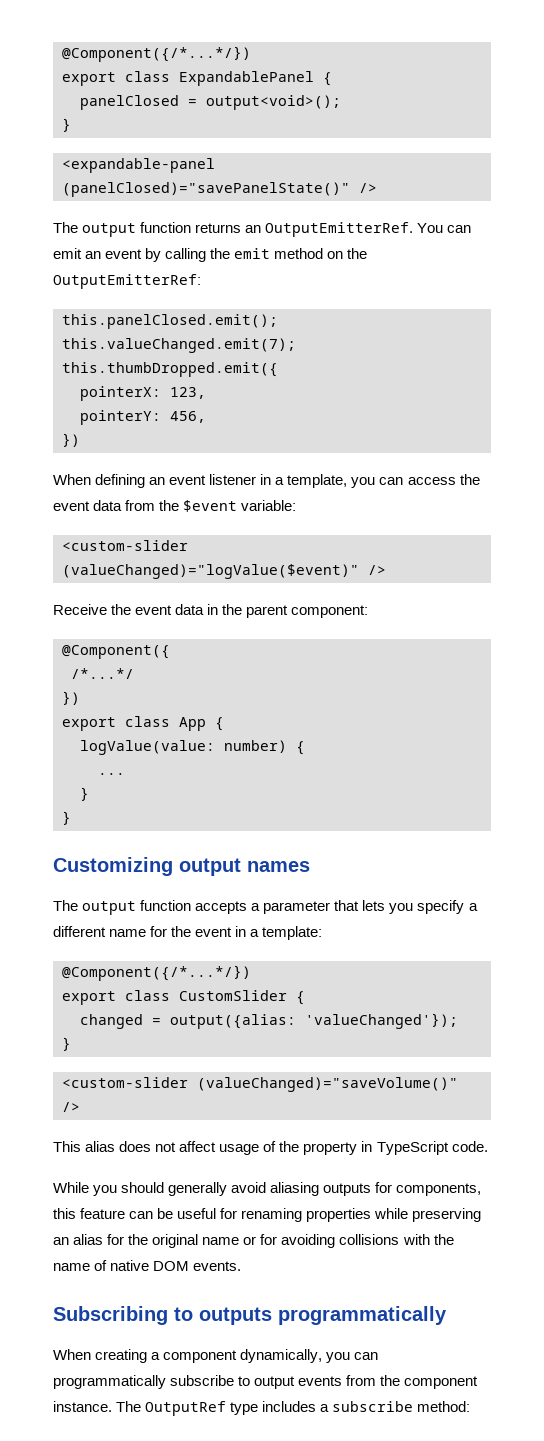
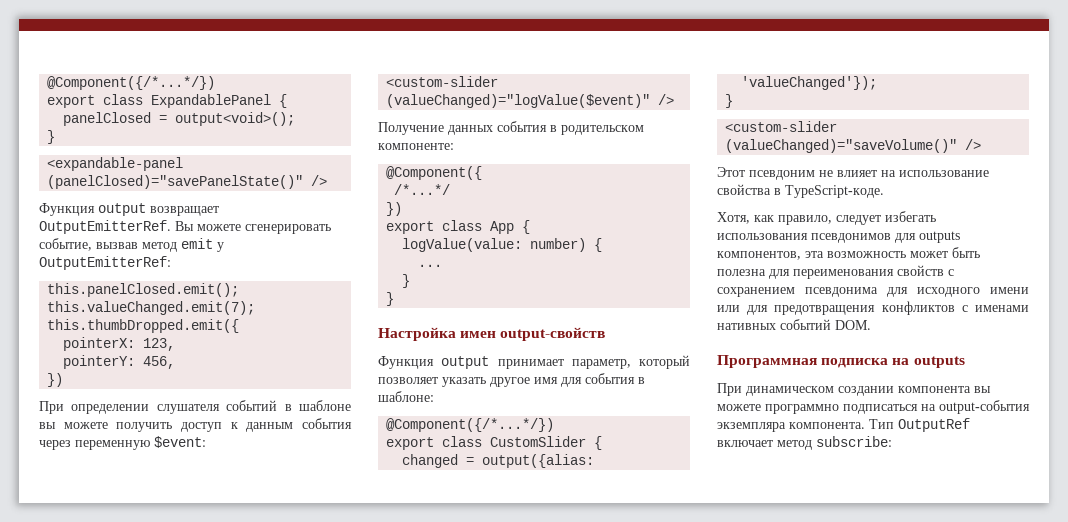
[53,222,472,237] [53,248,368,262] The output function returns an OutputEmitterRef. You can emit an event by calling the emit method on the -> [39,203,219,216] [39,220,331,234] [39,238,224,252] Функция output возвращает OutputEmitterRef. Вы можете сгенерировать событие, вызвав метод emit у
[53,474,480,488] [53,500,297,512] [62,540,188,551] [62,564,386,579] [53,604,369,618] When defining an event listener in a template, you can access the event data from the $event variable: // <custom-slider (valueChanged)="logValue($event)" /> // Receive the event data in the parent component: -> [39,400,351,414] [39,418,352,432] [39,436,206,450] [386,76,499,87] [386,94,675,108] [378,121,644,135] [378,143,454,150] При определении слушателя событий в шаблоне вы можете получить доступ к данным события через переменную $event: // <custom-slider (valueChanged)="logValue($event)" /> // Получение данных события в родительском компоненте:
[53,857,310,876] [53,900,478,915] [53,926,323,940] Customizing output names // The output function accepts a parameter that lets you specify a different name for the event in a template: -> [378,327,606,341] [378,355,690,369] [378,373,645,387] [378,391,434,402] Настройка имен output-свойств // Функция output принимает параметр, который позволяет указать другое имя для события в шаблоне:
[53,1141,488,1155] [53,1182,482,1196] [53,1208,482,1222] [53,1234,454,1248] [53,1260,242,1271] [53,1306,447,1325] [53,1349,379,1363] [53,1375,479,1389] [53,1401,471,1416] This alias does not affect usage of the property in TypeScript code. // While you should generally avoid aliasing outputs for components, this feature can be useful for renaming properties while preserving an alias for the original name or for avoiding collisions with the name of native DOM events. // Subscribing to outputs programmatically // When creating a component dynamically, you can programmatically subscribe to output events from the component instance. The OutputRef type includes a subscribe method: -> [717,167,989,180] [717,184,884,198] [717,211,936,225] [717,231,960,243] [717,247,980,260] [717,265,954,279] [717,287,1029,297] [717,301,1029,315] [717,319,871,330] [717,355,965,368] [717,383,991,396] [717,400,1030,414] [717,418,970,432] [717,436,892,450] Этот псевдоним не влияет на использование свойства в TypeScript-коде. // Хотя, как правило, следует избегать использования псевдонимов для outputs компонентов, эта возможность может быть полезна для переименования свойств с сохранением псевдонима для исходного имени или для предотвращения конфликтов с именами нативных событий DOM. // Программная подписка на outputs // При динамическом создании компонента вы можете программно подписаться на output-события экземпляра компонента. Тип OutputRef включает метод subscribe:

